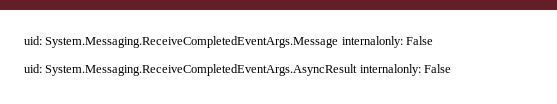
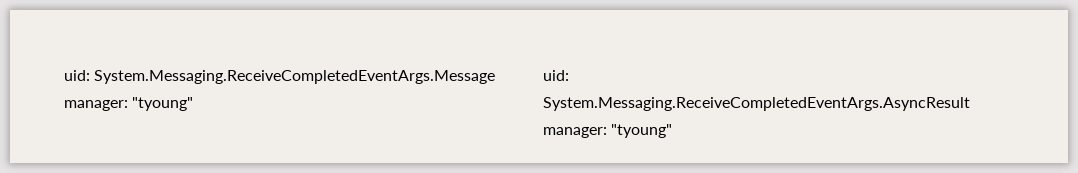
[341,36,434,48] internalonly: False -> [64,97,194,111] manager: "tyoung"
[359,64,452,76] internalonly: False -> [543,124,673,138] manager: "tyoung"

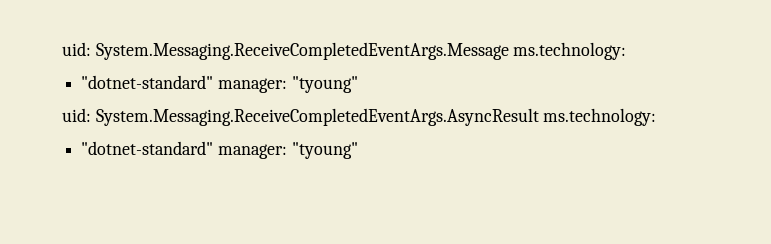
(496, 77) none -> [513,42,627,60] [81,75,214,89] ms.technology: // "dotnet-standard"
(970, 104) none -> [543,108,657,126] [81,141,214,155] ms.technology: // "dotnet-standard"

